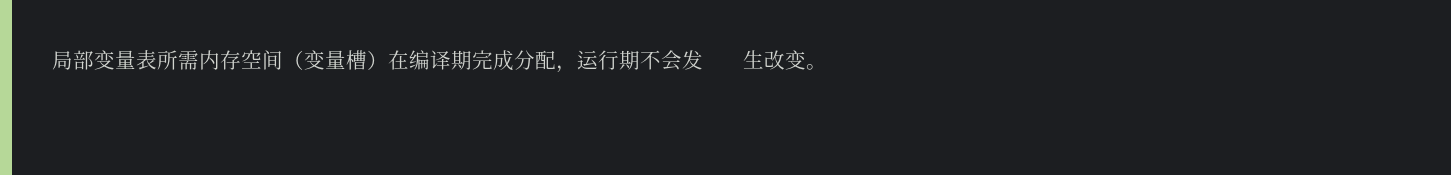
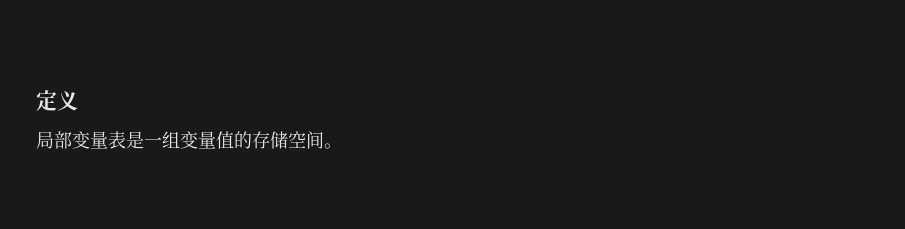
(52, 60) none -> [36,90,78,111] 定义 //
[157,50,806,73] 所需内存空间（变量槽）在编译期完成分配，运行期不会发生改变 -> [126,131,324,149] 是一组变量值的存储空间

